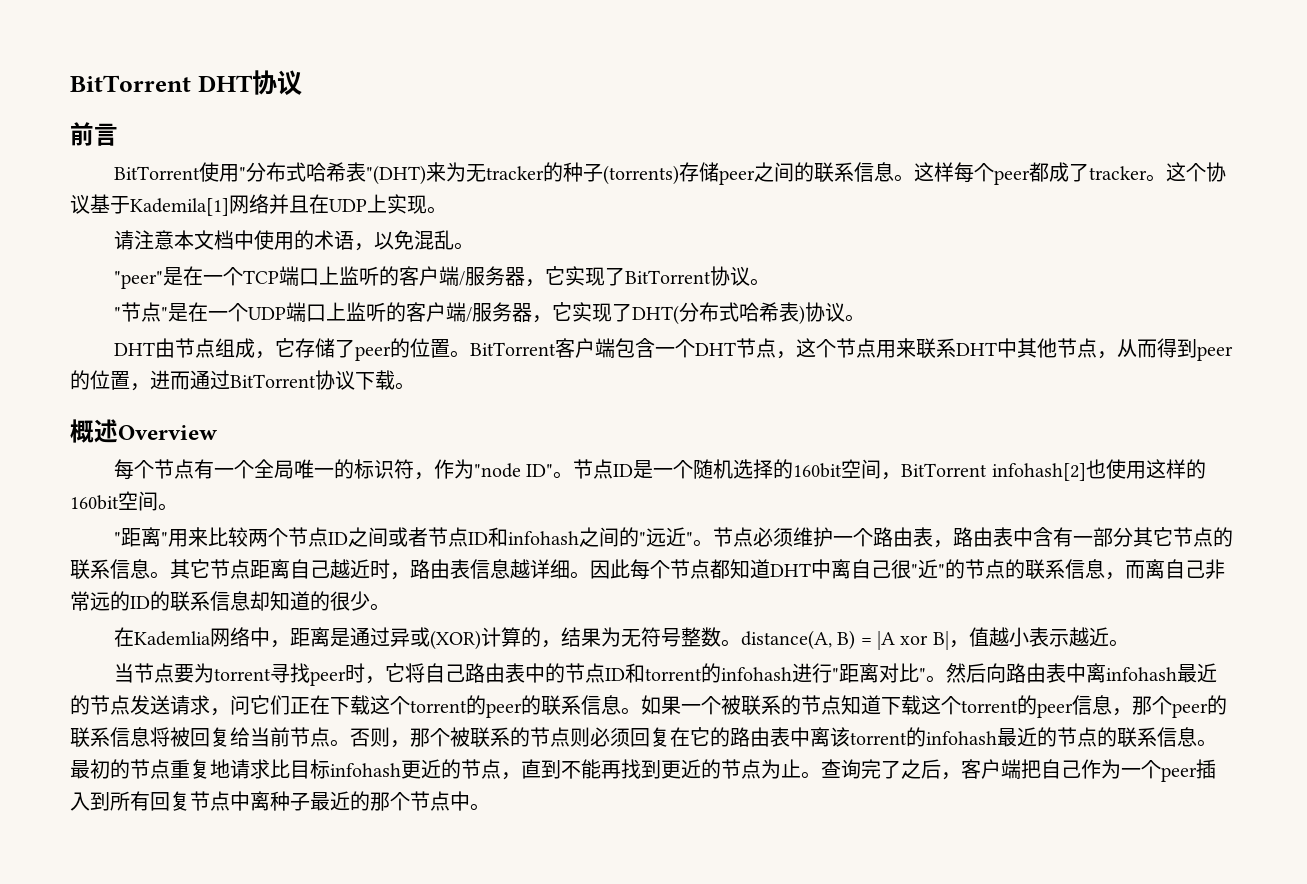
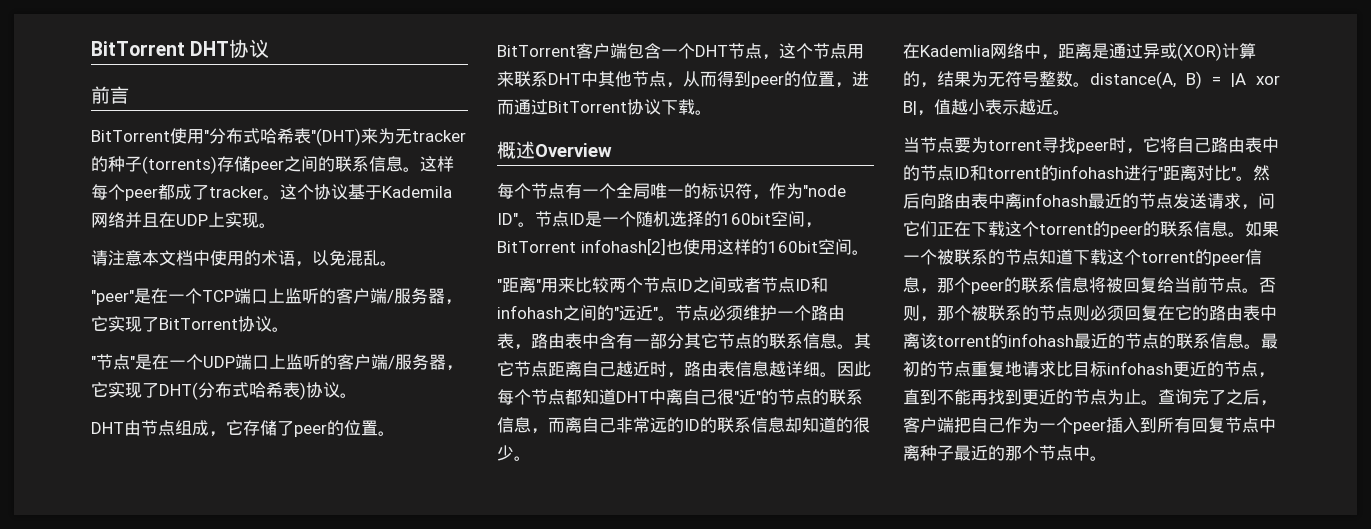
[130,198,229,216] Kademila[1] -> [382,186,452,198] Kademila

